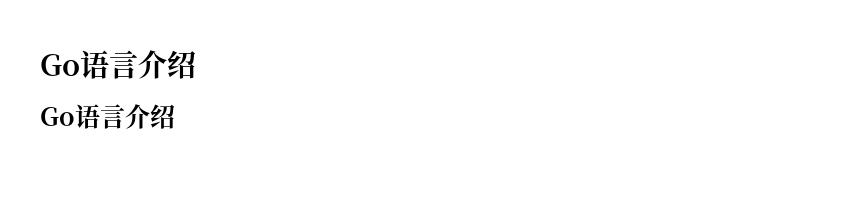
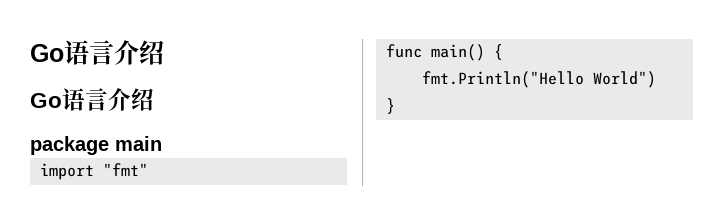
(175, 116) none -> [30,136,162,155] [39,163,148,180] [385,44,503,61] [421,71,656,88] [385,98,395,114] // package main // import "fmt" // func main() { // fmt.Println("Hello World") // }

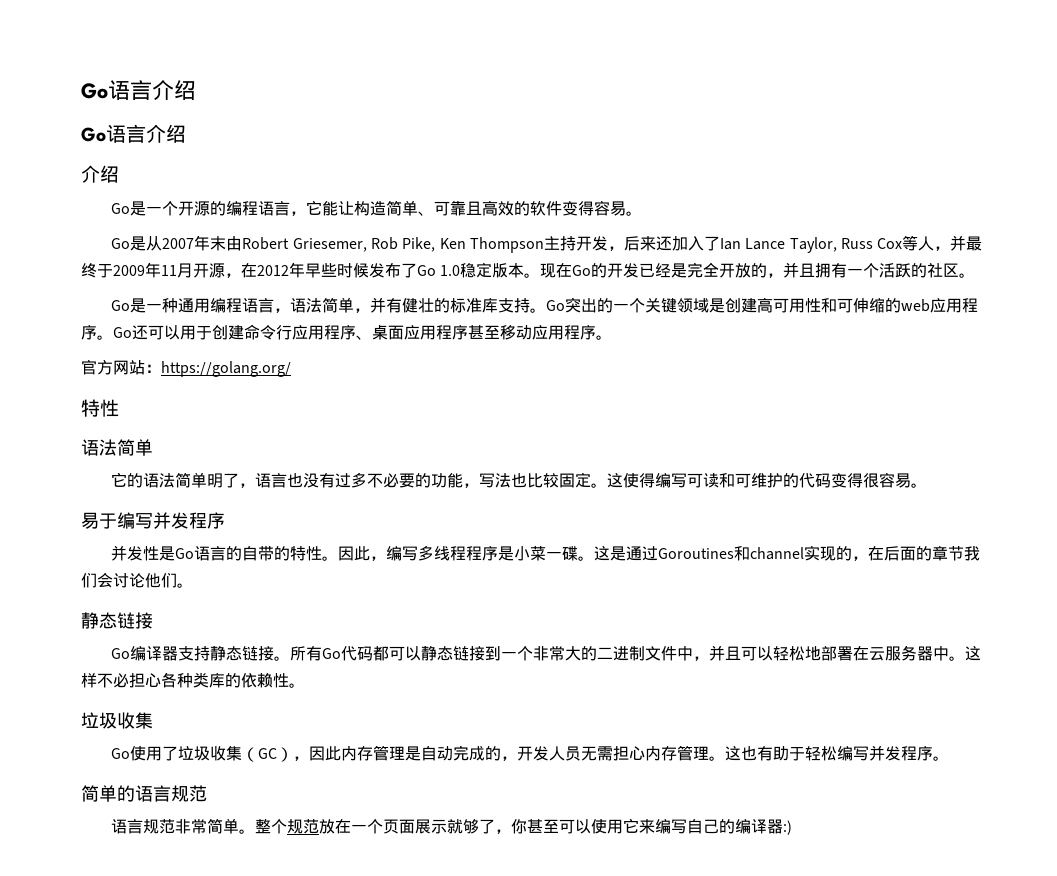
[30,136,162,155] [39,163,148,180] [385,44,503,61] [421,71,656,88] [385,98,395,114] package main // import "fmt" // func main() { // fmt.Println("Hello World") // } -> [81,165,119,183] [111,200,643,216] [111,235,983,253] [81,262,976,278] [111,297,979,313] [81,324,612,340] [81,359,291,377] [81,399,119,417] [81,439,153,456] [111,472,928,488] [81,512,225,529] [111,545,981,561] [81,572,193,588] [81,612,153,629] [111,645,982,661] [81,672,305,688] [81,712,153,729] [111,745,950,762] [81,785,207,802] [111,818,793,835] 介绍 // Go是一个开源的编程语言，它能让构造简单、可靠且高效的软件变得容易。 // Go是从2007年末由Robert Griesemer, Rob Pike, Ken Thompson主持开发，后来还加入了Ian Lance Taylor, Russ Cox等人，并最终于2009年11月开源，在2012年早些时候发布了Go 1.0稳定版本。现在Go的开发已经是完全开放的，并且拥有一个活跃的社区。 // Go是一种通用编程语言，语法简单，并有健壮的标准库支持。Go突出的一个关键领域是创建高可用性和可伸缩的web应用程序。Go还可以用于创建命令行应用程序、桌面应用程序甚至移动应用程序。 // 官方网站：https://golang.org/ // 特性 // 语法简单 // 它的语法简单明了，语言也没有过多不必要的功能，写法也比较固定。这使得编写可读和可维护的代码变得很容易。 // 易于编写并发程序 // 并发性是Go语言的自带的特性。因此，编写多线程程序是小菜一碟。这是通过Goroutines和channel实现的，在后面的章节我们会讨论他们。 // 静态链接 // Go编译器支持静态链接。所有Go代码都可以静态链接到一个非常大的二进制文件中，并且可以轻松地部署在云服务器中。这样不必担心各种类库的依赖性。 // 垃圾收集 // Go使用了垃圾收集（GC），因此内存管理是自动完成的，开发人员无需担心内存管理。这也有助于轻松编写并发程序。 // 简单的语言规范 // 语言规范非常简单。整个规范放在一个页面展示就够了，你甚至可以使用它来编写自己的编译器:)

